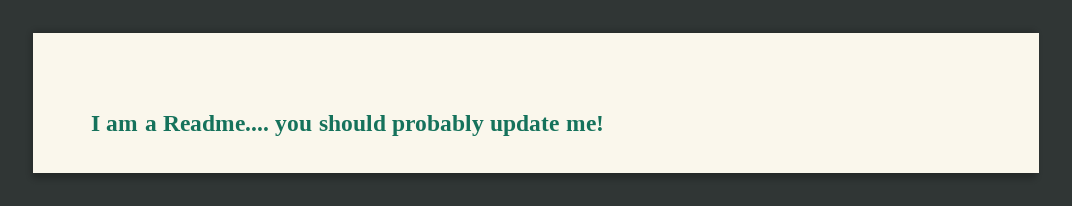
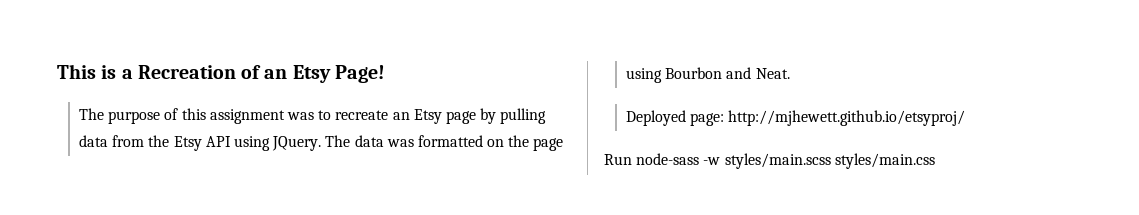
[91,115,604,136] I am a Readme.... you should probably update me! -> [57,64,385,83] [79,108,547,124] [79,135,564,151] [626,67,790,83] [626,110,966,126] [604,153,935,169] This is a Recreation of an Etsy Page! // The purpose of this assignment was to recreate an Etsy page by pulling data from the Etsy API using JQuery. The data was formatted on the page using Bourbon and Neat. // Deployed page: http://mjhewett.github.io/etsyproj/ // Run node-sass -w styles/main.scss styles/main.css

